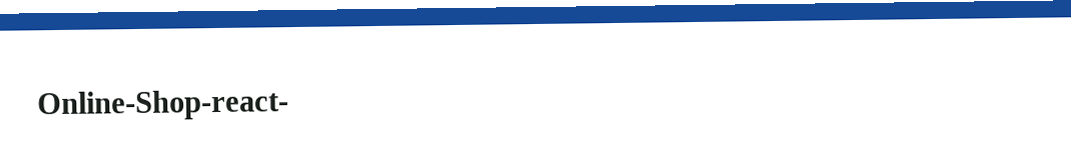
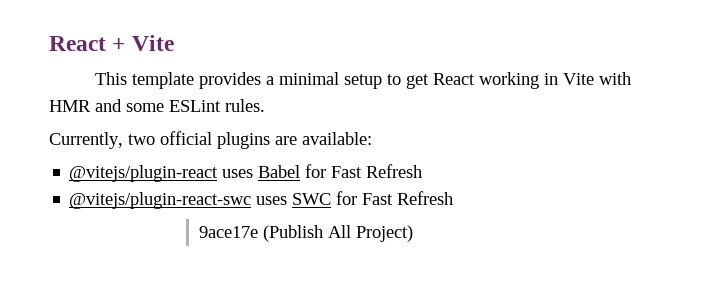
[37,89,289,122] Online-Shop-react- -> [49,35,174,51] [95,72,632,89] [49,99,265,112] [49,131,372,149] [69,164,423,182] [69,191,454,209] [198,225,413,242] React + Vite // This template provides a minimal setup to get React working in Vite with HMR and some ESLint rules. // Currently, two official plugins are available: // @vitejs/plugin-react uses Babel for Fast Refresh // @vitejs/plugin-react-swc uses SWC for Fast Refresh // 9ace17e (Publish All Project)

